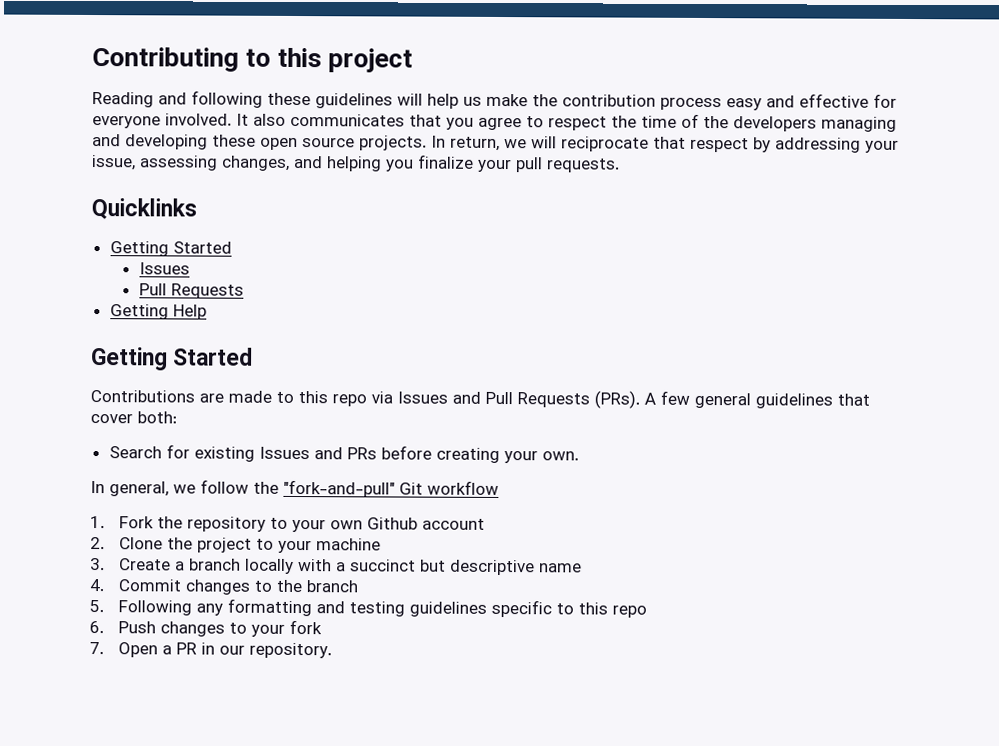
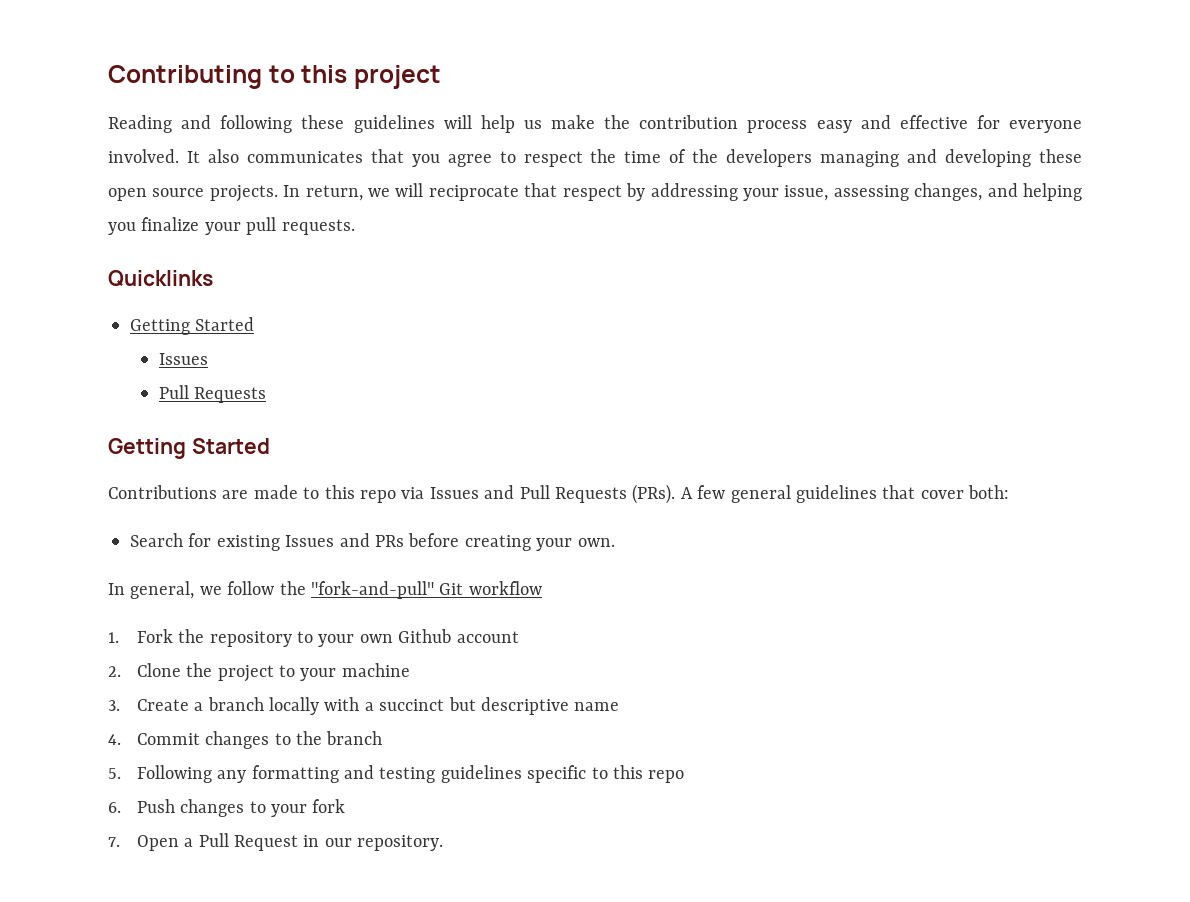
[109,304,207,320] // Getting Help -> (267, 395) none
[176,642,198,655] PR -> [198,833,298,851] Pull Request

